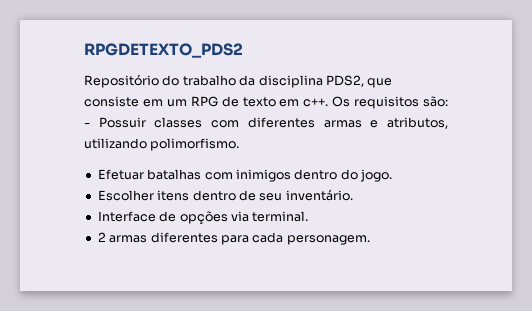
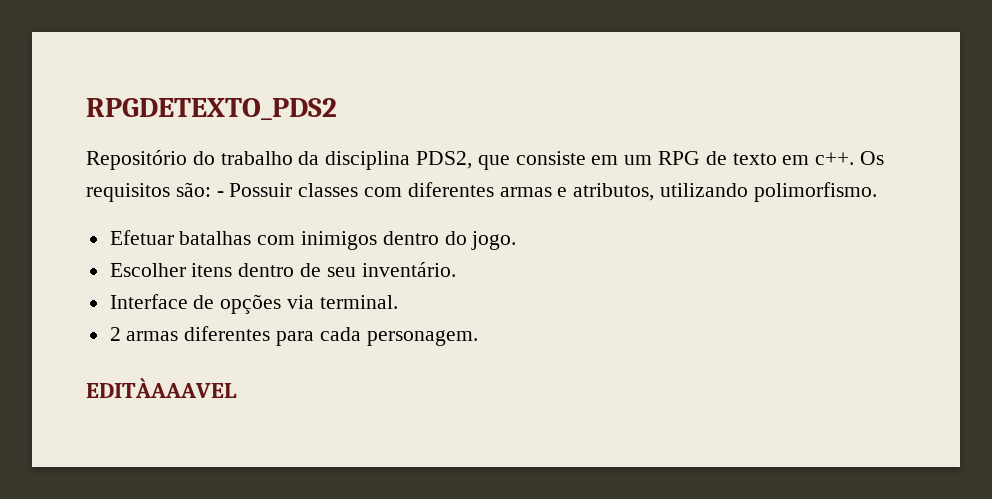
(370, 240) none -> [86,378,237,398] // EDITÀAAAVEL

